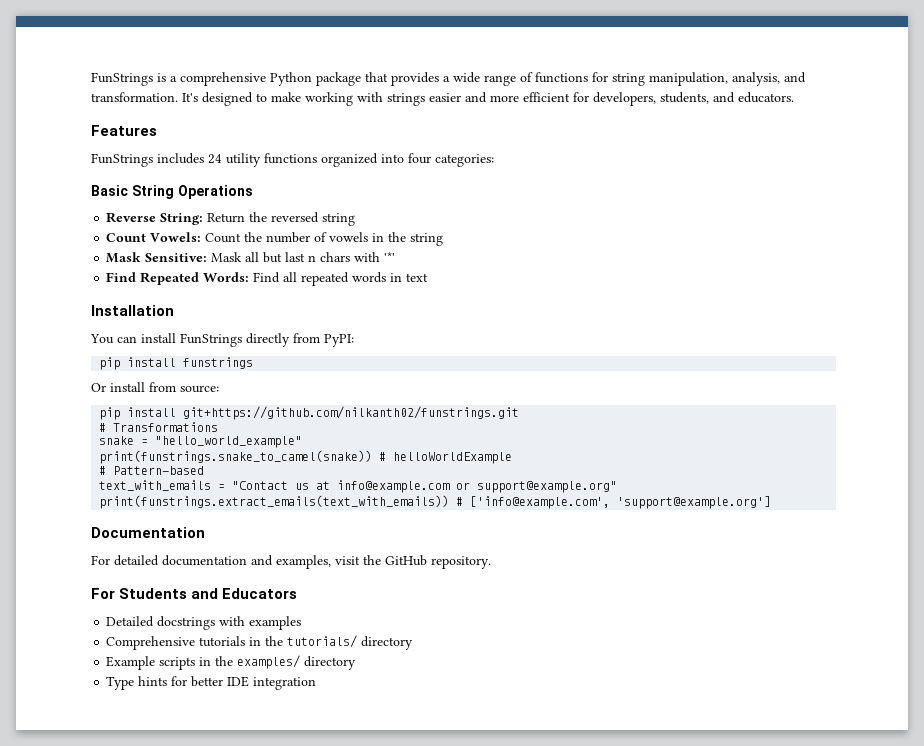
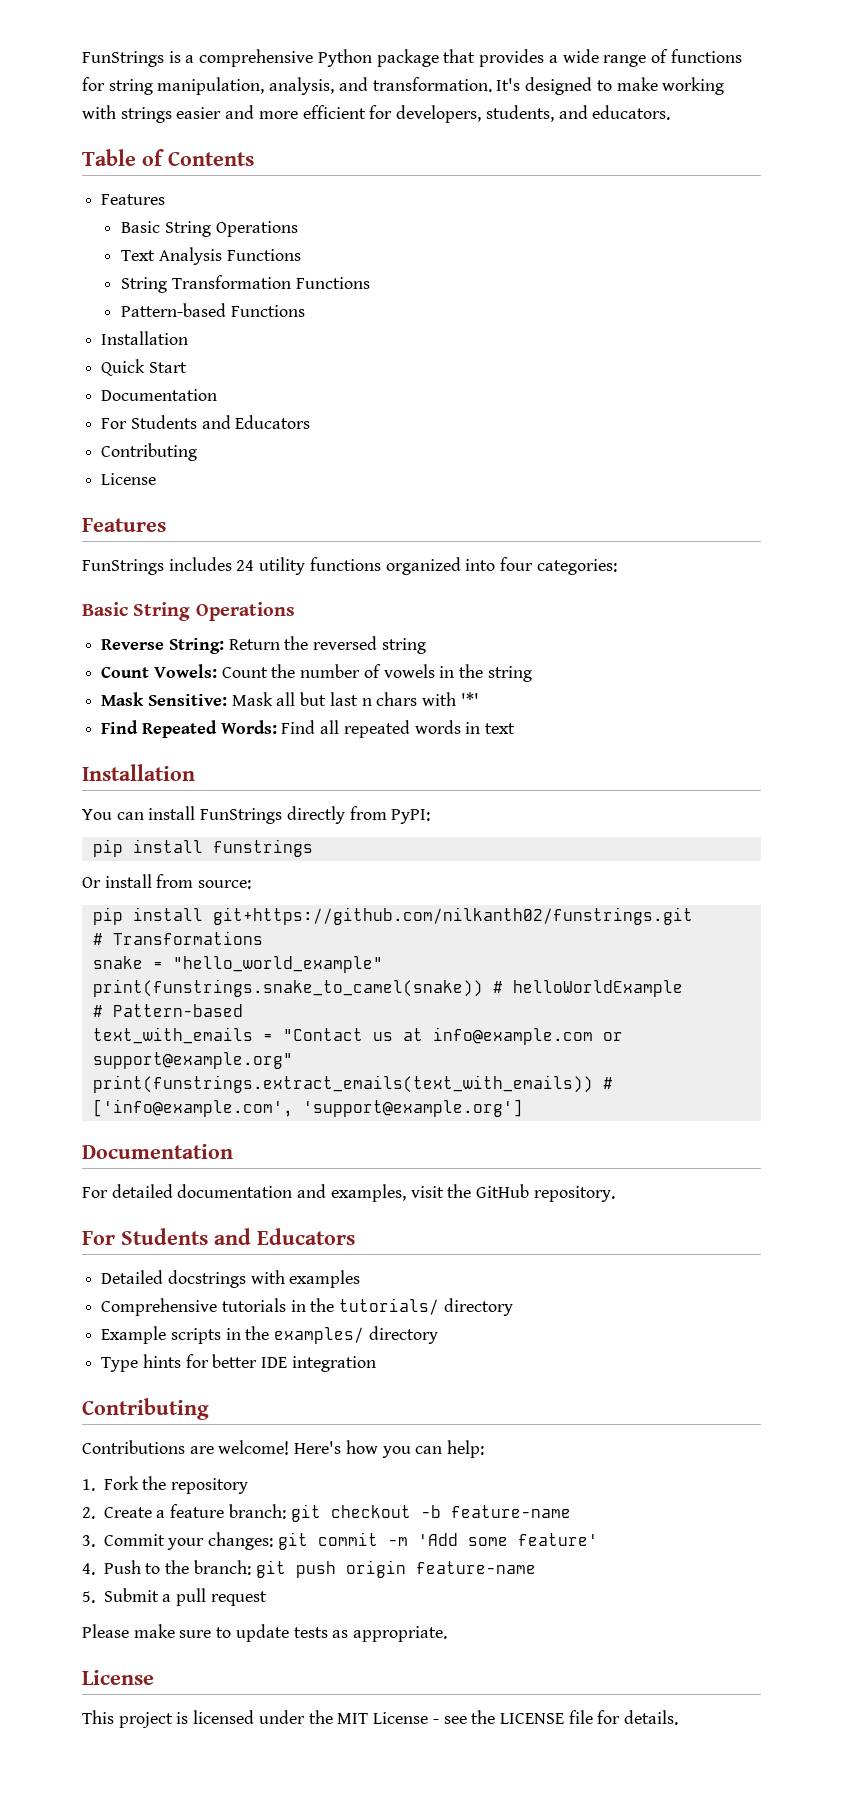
(794, 97) none -> [82,149,254,166] [101,194,166,205] [121,221,298,237] [121,247,301,265] [121,275,370,293] [121,303,305,317] [101,331,189,345] [101,359,187,376] [101,389,218,401] [101,415,311,429] [101,443,198,461] [101,473,157,485] // Table of Contents // Features // Basic String Operations // Text Analysis Functions // String Transformation Functions // Pattern-based Functions // Installation // Quick Start // Documentation // For Students and Educators // Contributing // License
(317, 683) none -> [82,1398,209,1420] [82,1440,485,1458] [82,1476,249,1494] [82,1504,571,1522] [82,1532,598,1550] [82,1560,536,1578] [82,1588,267,1606] [82,1624,448,1642] [82,1670,154,1685] [82,1710,679,1728] // Contributing // Contributions are welcome! Here's how you can help: // 1. Fork the repository // 2. Create a feature branch: git checkout -b feature-name // 3. Commit your changes: git commit -m 'Add some feature' // 4. Push to the branch: git push origin feature-name // 5. Submit a pull request // Please make sure to update tests as appropriate. // License // This project is licensed under the MIT License - see the LICENSE file for details.

